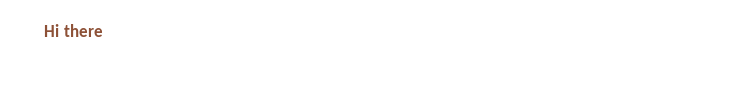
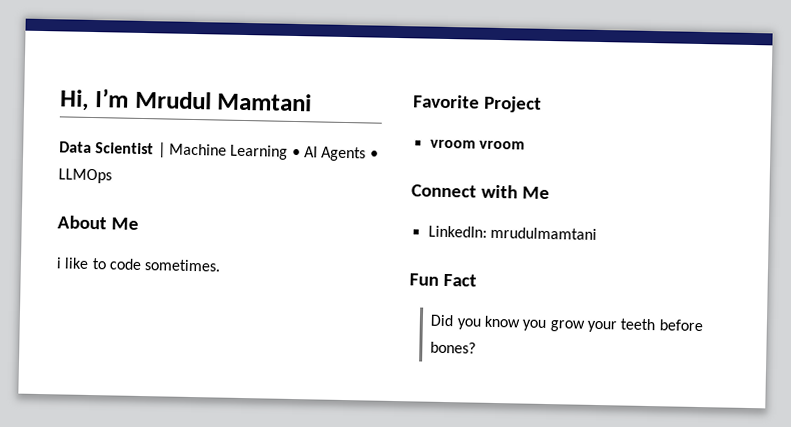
[44,24,103,37] Hi there -> [59,88,313,112] [59,141,379,162] [58,168,112,184] [57,215,139,230] [56,257,222,272] [413,94,542,113] [429,139,525,150] [411,184,550,200] [427,225,597,240] [409,273,477,287] [430,314,703,333] [430,341,477,354] Hi, I’m Mrudul Mamtani // Data Scientist | Machine Learning • AI Agents • LLMOps // About Me // i like to code sometimes. // Favorite Project // vroom vroom // Connect with Me // LinkedIn: mrudulmamtani // Fun Fact // Did you know you grow your teeth before bones?

